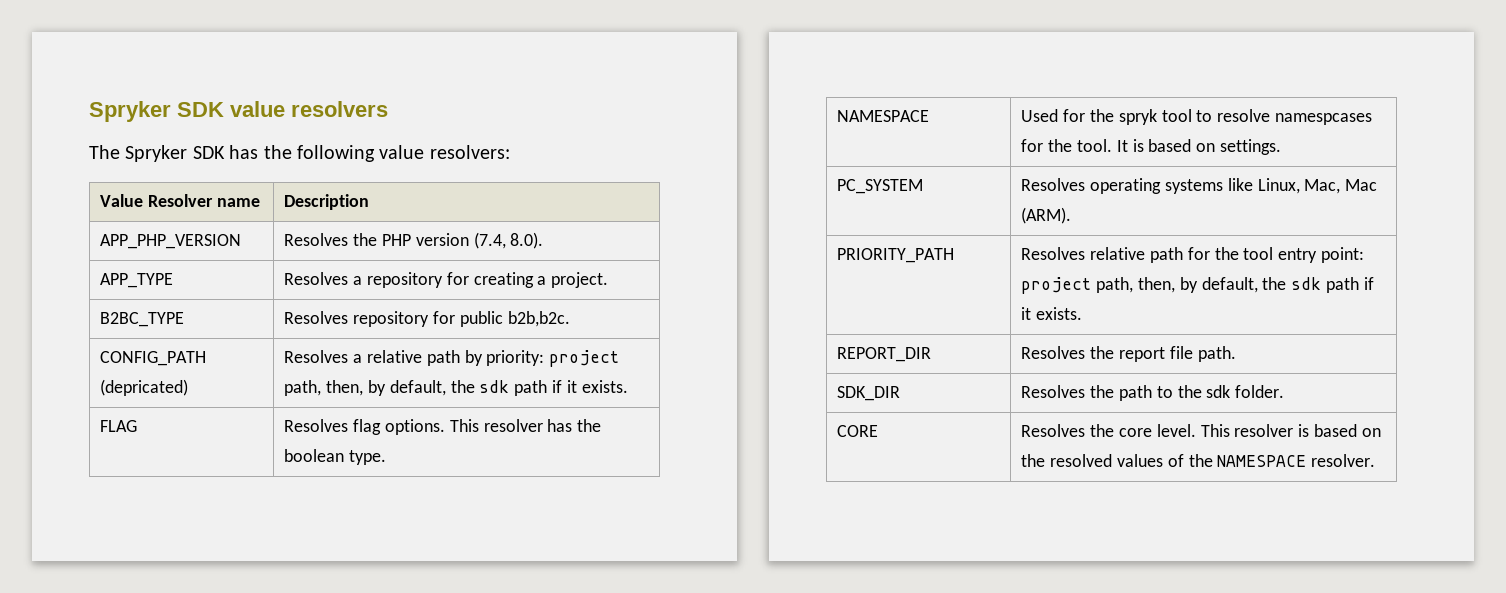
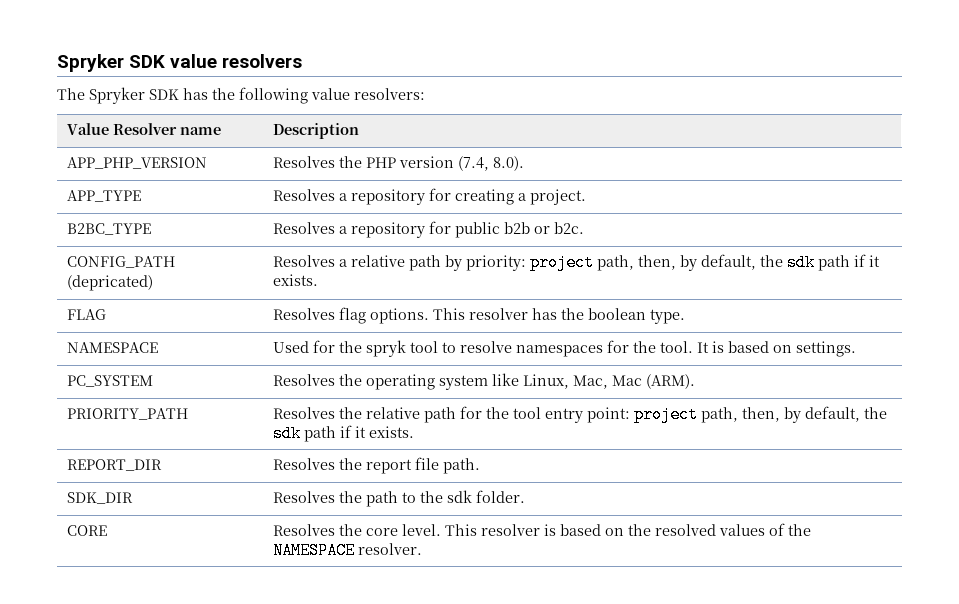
(349, 317) none -> [339,226,348,234] a
[507,311,570,327] b2b,b2c. -> [504,222,585,234] b2b or b2c.
[1275,113,1373,125] namespcases -> [516,345,604,357] namespaces
[1089,178,1223,194] operating systems -> [339,374,489,390] the operating system
(1086, 253) none -> [339,407,363,419] the

